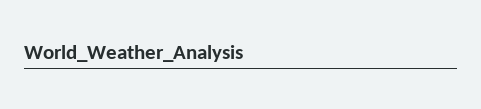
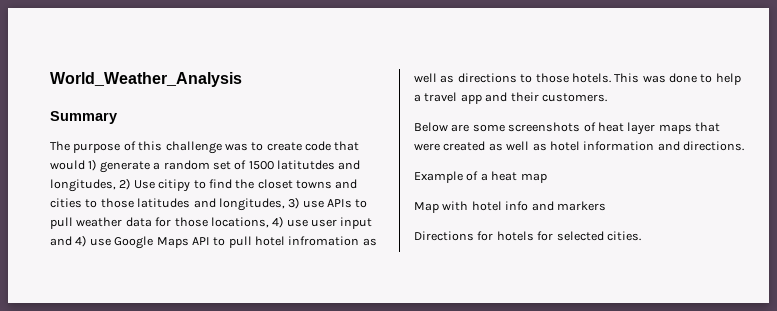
(243, 53) none -> [50,111,117,124] [50,141,360,154] [50,159,361,173] [50,178,358,192] [50,197,368,211] [50,216,373,229] [50,235,377,249] [414,73,741,85] [414,92,607,104] [414,122,720,135] [414,141,744,151] [414,171,547,183] [414,201,606,213] [414,231,641,241] // Summary // The purpose of this challenge was to create code that would 1) generate a random set of 1500 latitutdes and longitudes, 2) Use citipy to find the closet towns and cities to those latitudes and longitudes, 3) use APIs to pull weather data for those locations, 4) use user input and 4) use Google Maps API to pull hotel infromation as well as directions to those hotels. This was done to help a travel app and their customers. // Below are some screenshots of heat layer maps that were created as well as hotel information and directions. // Example of a heat map // Map with hotel info and markers // Directions for hotels for selected cities.

